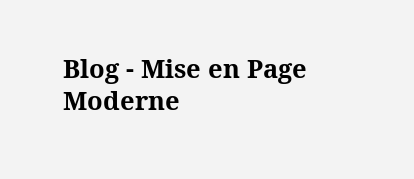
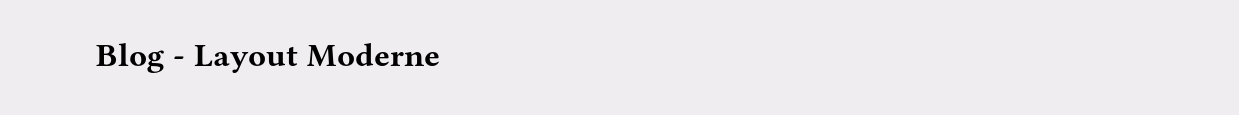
[141,59,307,84] Mise en Page -> [193,45,298,73] Layout

